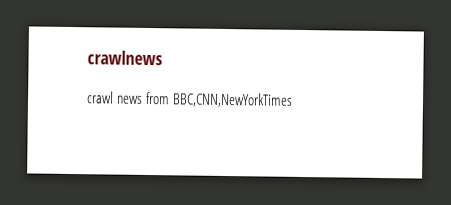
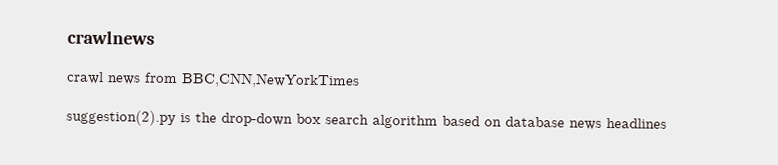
(294, 100) none -> [66,109,667,130] // suggestion(2).py is the drop-down box search algorithm based on database news headlines

